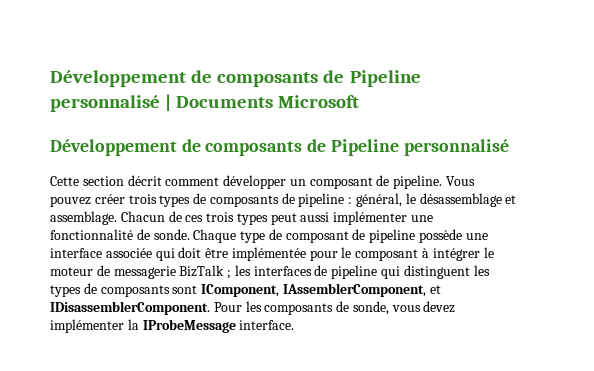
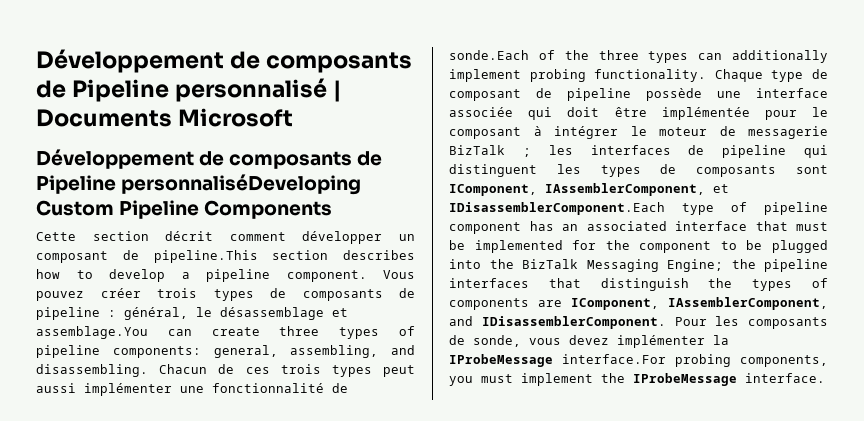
[403,139,509,156] personnalisé -> [121,174,362,195] [36,200,333,219] personnaliséDeveloping Custom Pipeline Components
[393,175,443,189] pipeline. -> [153,250,415,263] [36,269,367,282] pipeline.This section describes how to develop a pipeline component.
[50,211,117,225] assemblage. -> [36,326,416,339] [36,345,415,358] [36,364,148,377] assemblage.You can create three types of pipeline components: general, assembling, and disassembling.
[153,229,190,240] sonde. -> [449,50,828,63] [449,69,707,82] sonde.Each of the three types can additionally implement probing functionality.
(441, 289) none -> [449,202,828,215] [449,221,828,234] [449,240,828,253] [449,259,828,272] [449,278,828,291] [449,297,828,310] [449,316,473,326] IDisassemblerComponent.Each type of pipeline component has an associated interface that must be implemented for the component to be plugged into the BizTalk Messaging Engine; the pipeline interfaces that distinguish the types of components are IComponent, IAssemblerComponent, and
(236, 326) none -> [562,354,828,367] [449,373,737,386] interface.For probing components, you must implement the IProbeMessage

